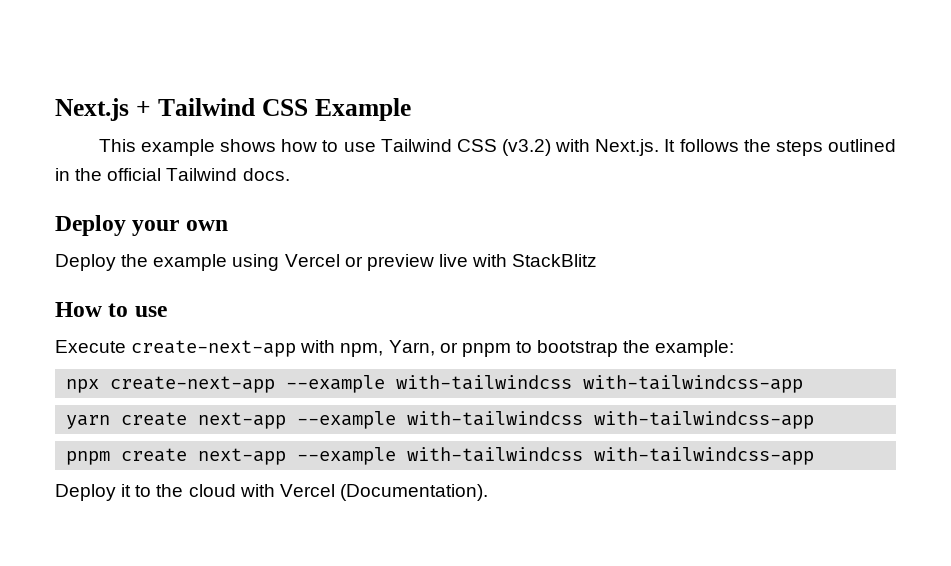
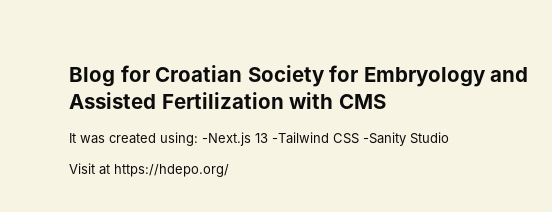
[55,98,411,121] [98,139,896,156] [55,168,290,181] [55,215,228,236] [55,254,598,271] [55,302,167,317] [55,340,735,357] [66,375,804,393] [66,411,815,429] [66,447,815,465] [55,484,488,501] Next.js + Tailwind CSS Example // This example shows how to use Tailwind CSS (v3.2) with Next.js. It follows the steps outlined in the official Tailwind docs. // Deploy your own // Deploy the example using Vercel or preview live with StackBlitz // How to use // Execute create-next-app with npm, Yarn, or pnpm to bootstrap the example: // npx create-next-app --example with-tailwindcss with-tailwindcss-app // yarn create next-app --example with-tailwindcss with-tailwindcss-app // pnpm create next-app --example with-tailwindcss with-tailwindcss-app // Deploy it to the cloud with Vercel (Documentation). -> [69,65,529,87] [69,92,386,109] [69,132,449,146] [69,163,229,177] Blog for Croatian Society for Embryology and Assisted Fertilization with CMS // It was created using: -Next.js 13 -Tailwind CSS -Sanity Studio // Visit at https://hdepo.org/

